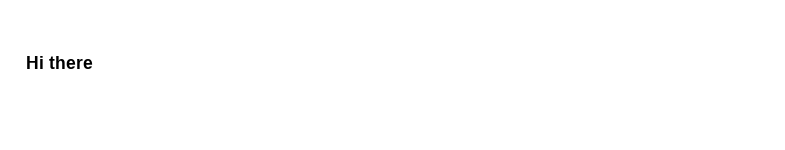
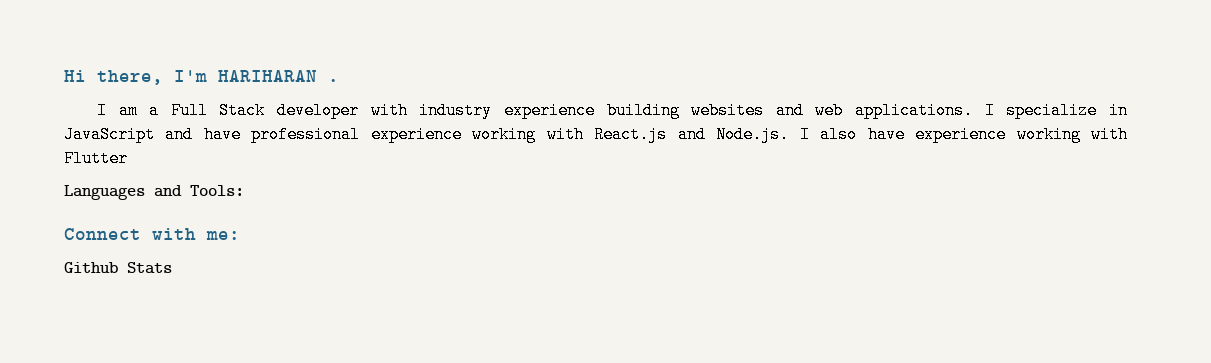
[49,56,93,69] there -> [97,70,339,85] [96,102,1129,119] [64,126,1129,143] [64,150,128,167] [64,185,244,200] [64,228,240,240] [64,262,172,274] there, I'm HARIHARAN . // I am a Full Stack developer with industry experience building websites and web applications. I specialize in JavaScript and have professional experience working with React.js and Node.js. I also have experience working with Flutter // Languages and Tools: // Connect with me: // Github Stats

